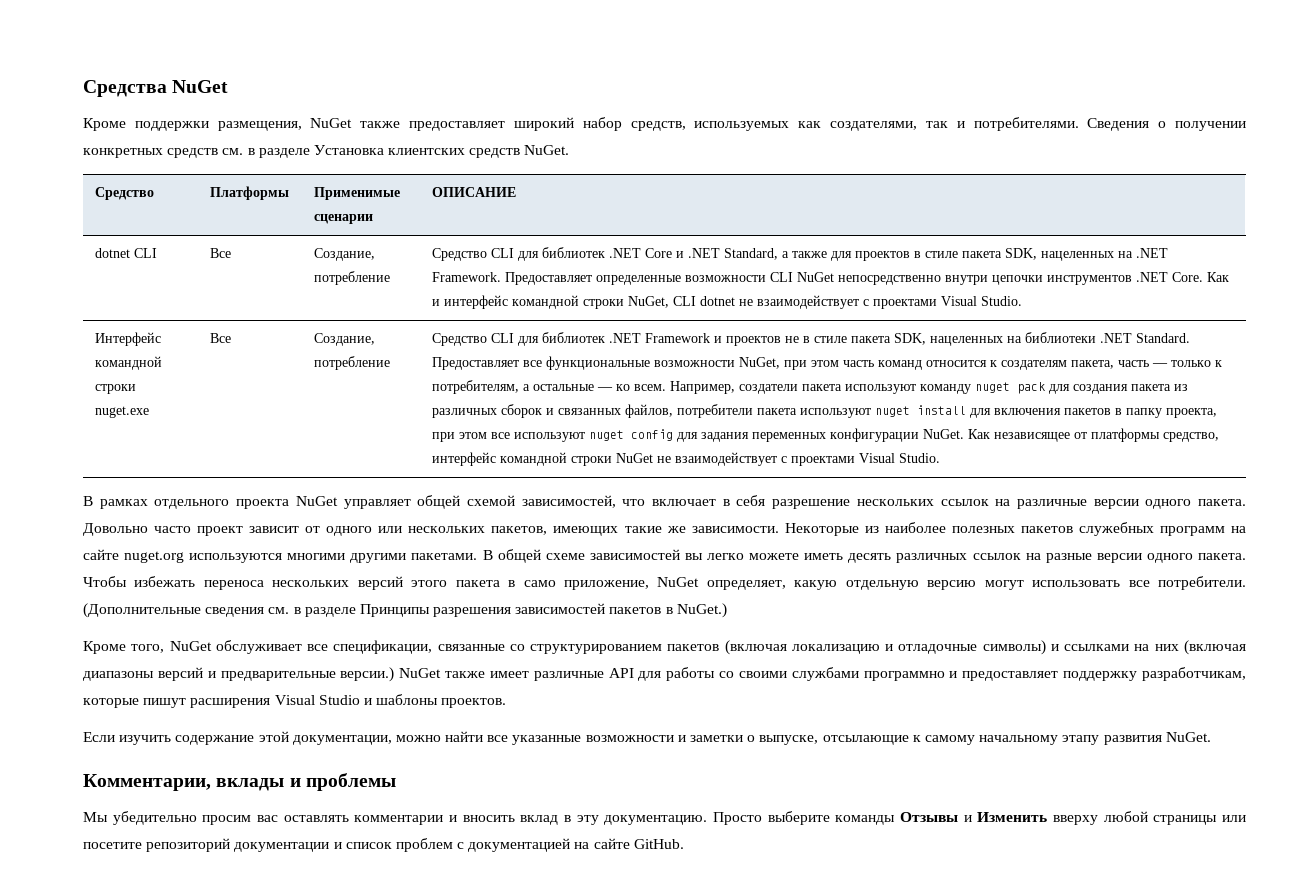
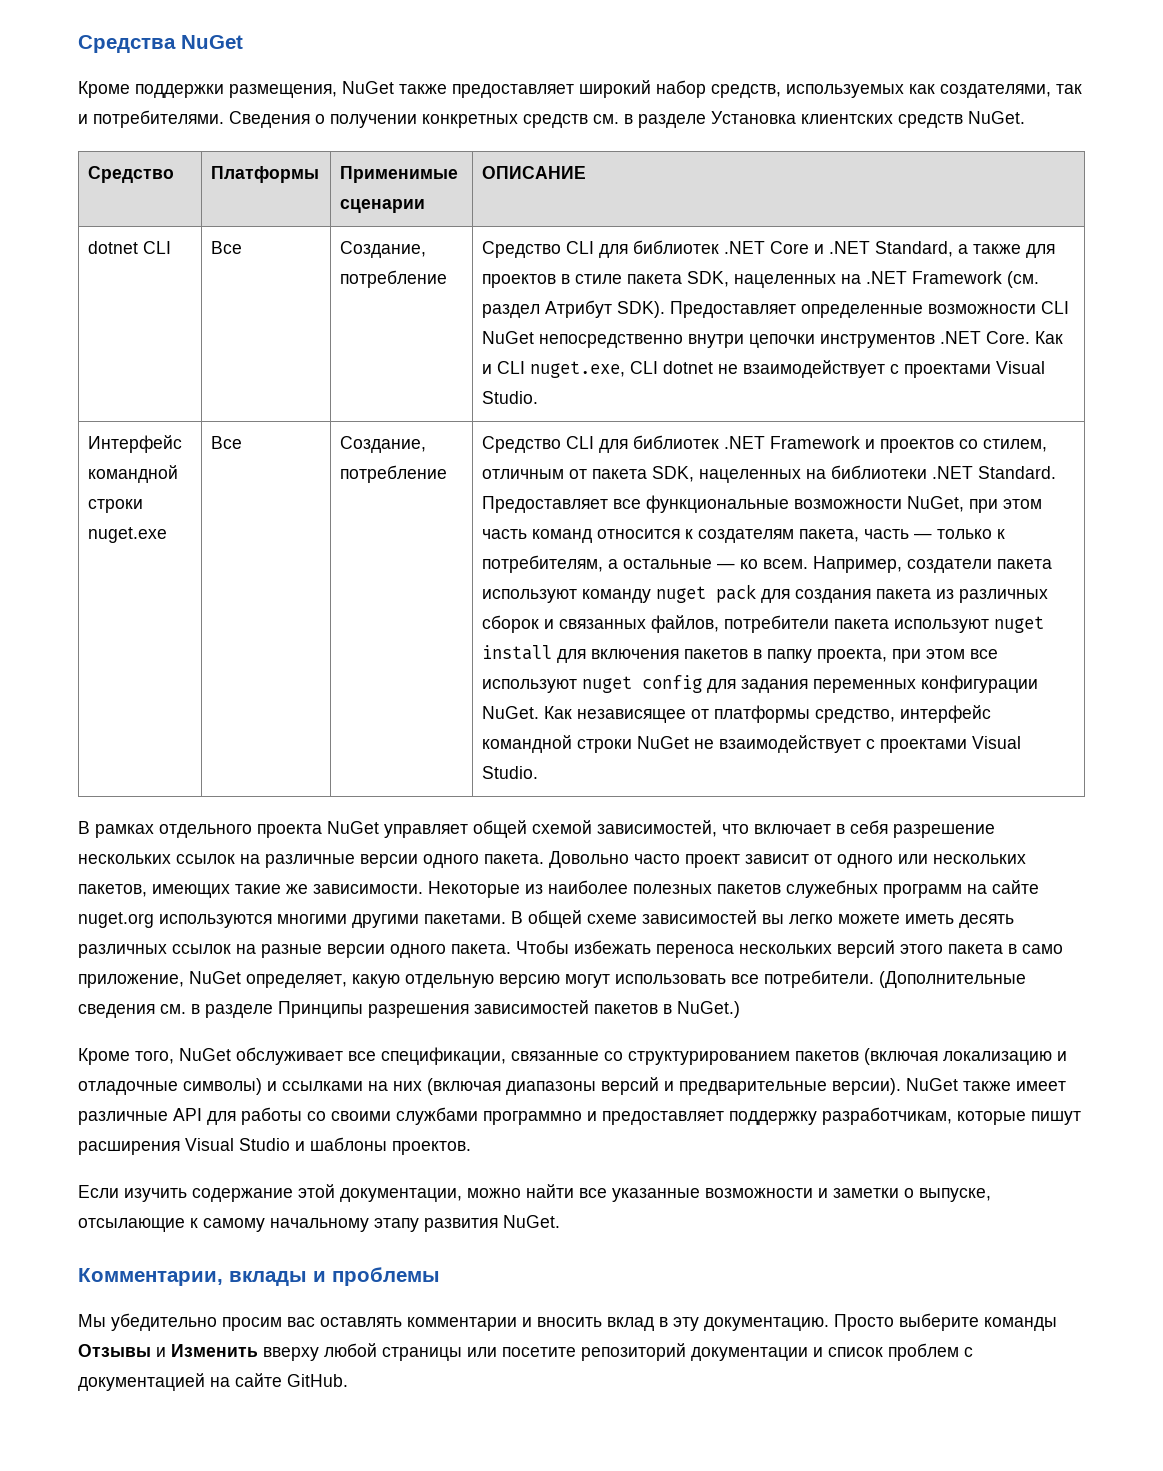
[431,272,501,282] Framework. -> [912,271,1040,288] [482,300,666,318] Framework (см. раздел Атрибут SDK).
[443,295,669,309] интерфейс командной строки NuGet, -> [497,361,626,378] CLI nuget.exe,
[784,336,847,343] не в стиле -> [959,439,1048,452] [482,469,588,479] со стилем, отличным от
[340,667,395,682] версии.) -> [832,1078,901,1095] версии).

